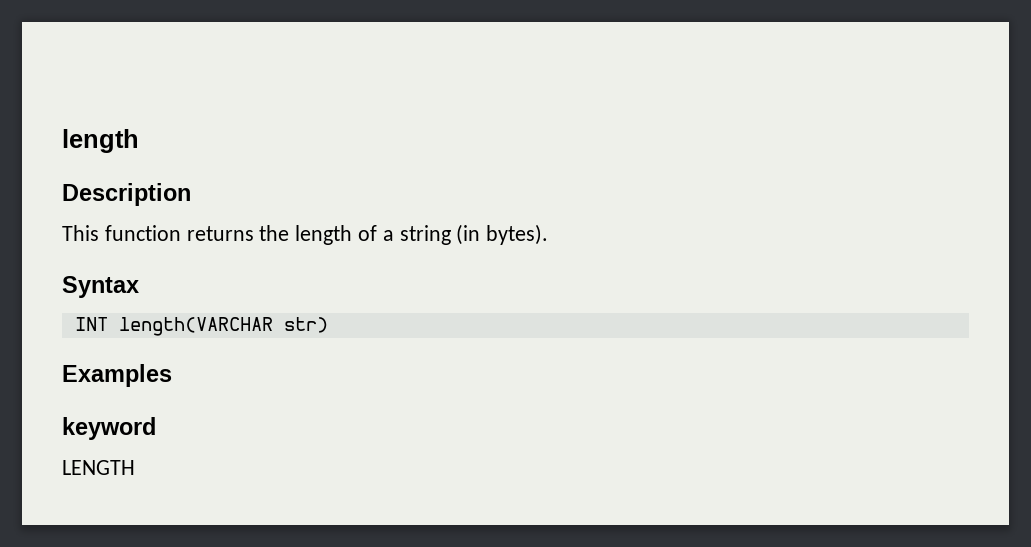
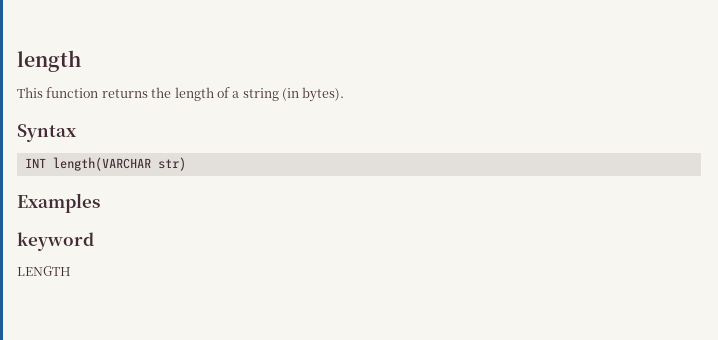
[62,129,139,153] [62,183,191,206] length // Description -> [17,50,81,72] length

